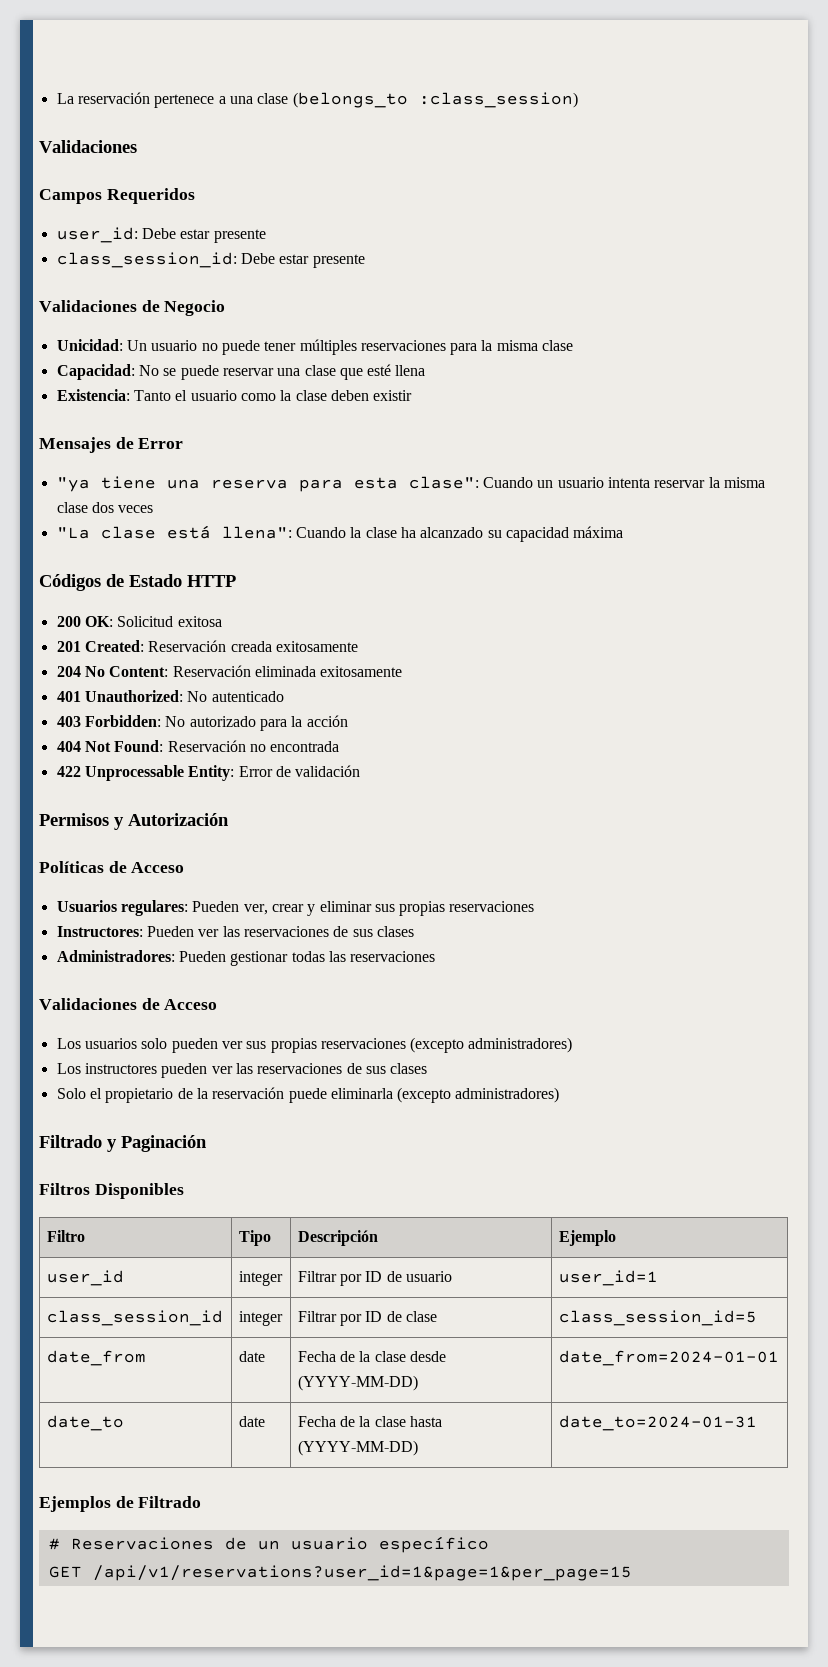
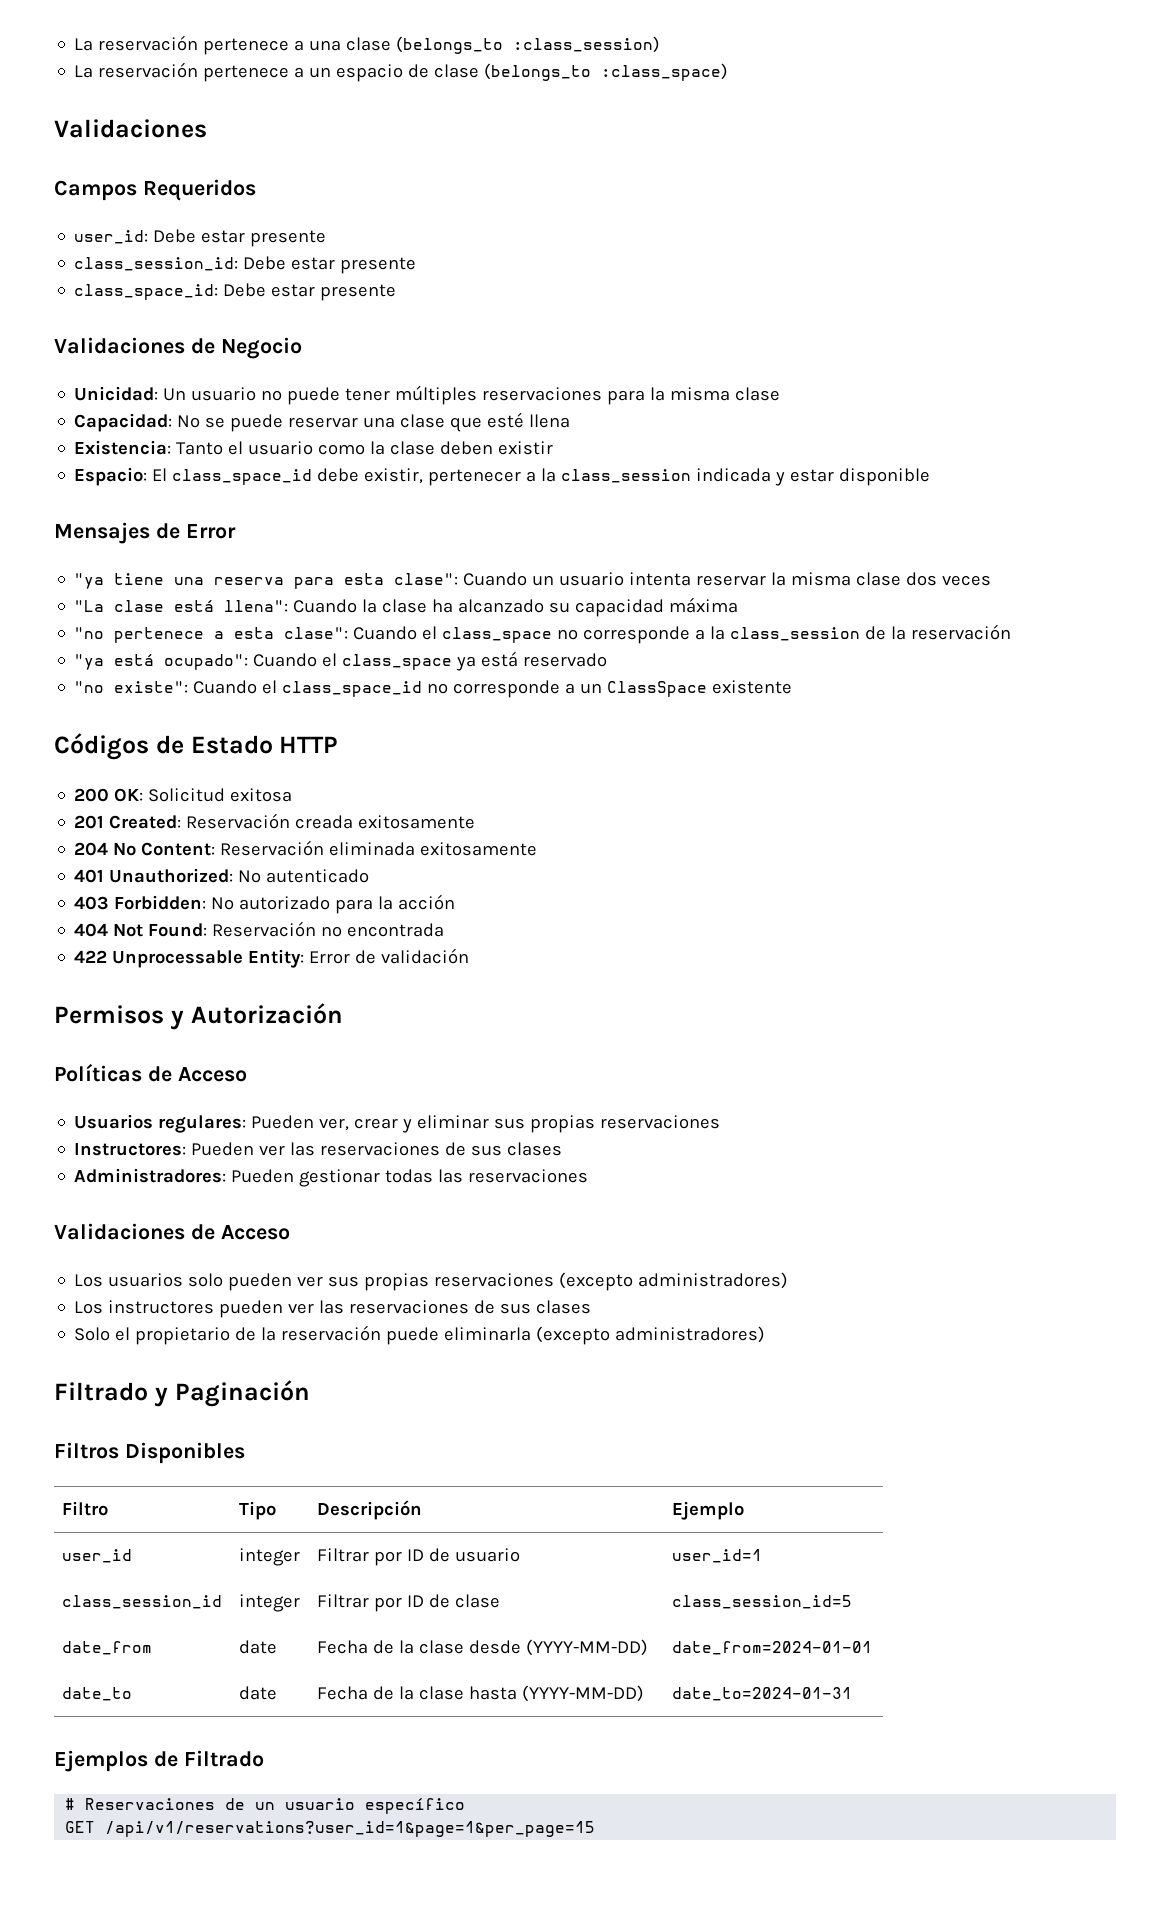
(578, 100) none -> [74,62,729,82] // La reservación pertenece a un espacio de clase (belongs_to :class_space)
(365, 261) none -> [74,283,397,301] // class_space_id: Debe estar presente
(413, 395) none -> [74,467,931,486] // Espacio: El class_space_id debe existir, pertenecer a la class_session indicada y estar disponible
(624, 532) none -> [74,624,1012,644] [74,651,608,671] [74,680,793,698] // "no pertenece a esta clase": Cuando el class_space no corresponde a la class_session de la reservación // "ya está ocupado": Cuando el class_space ya está reservado // "no existe": Cuando el class_space_id no corresponde a un ClassSpace existente

